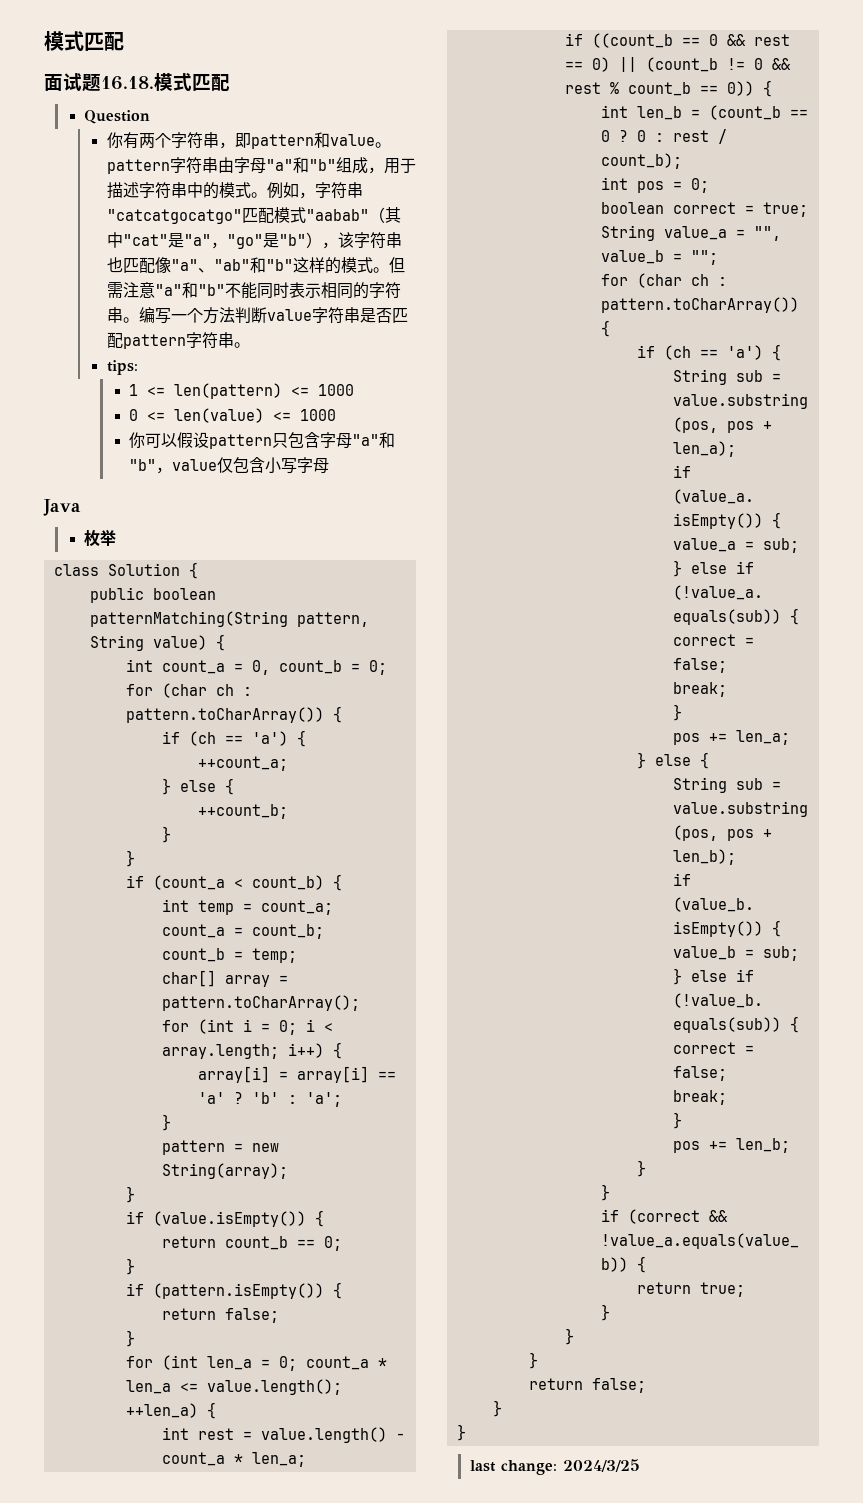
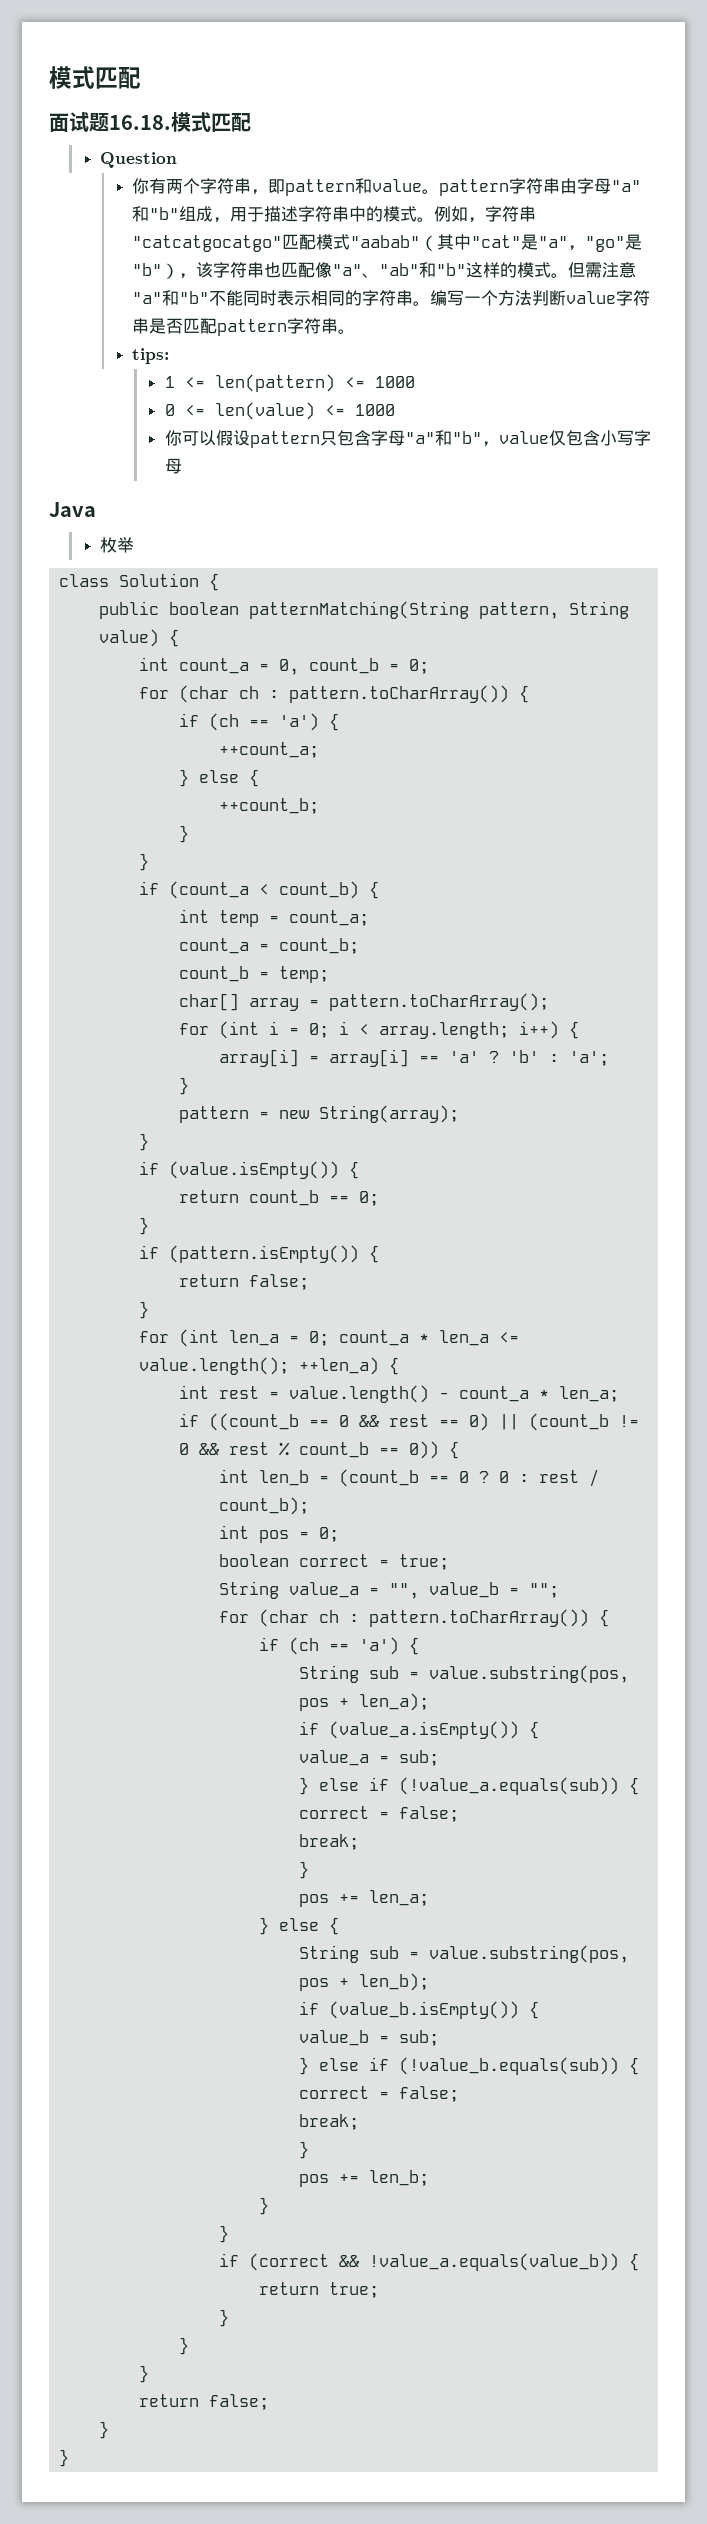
[469,1459,640,1475] // last change: 2024/3/25 -> (70, 2458) none

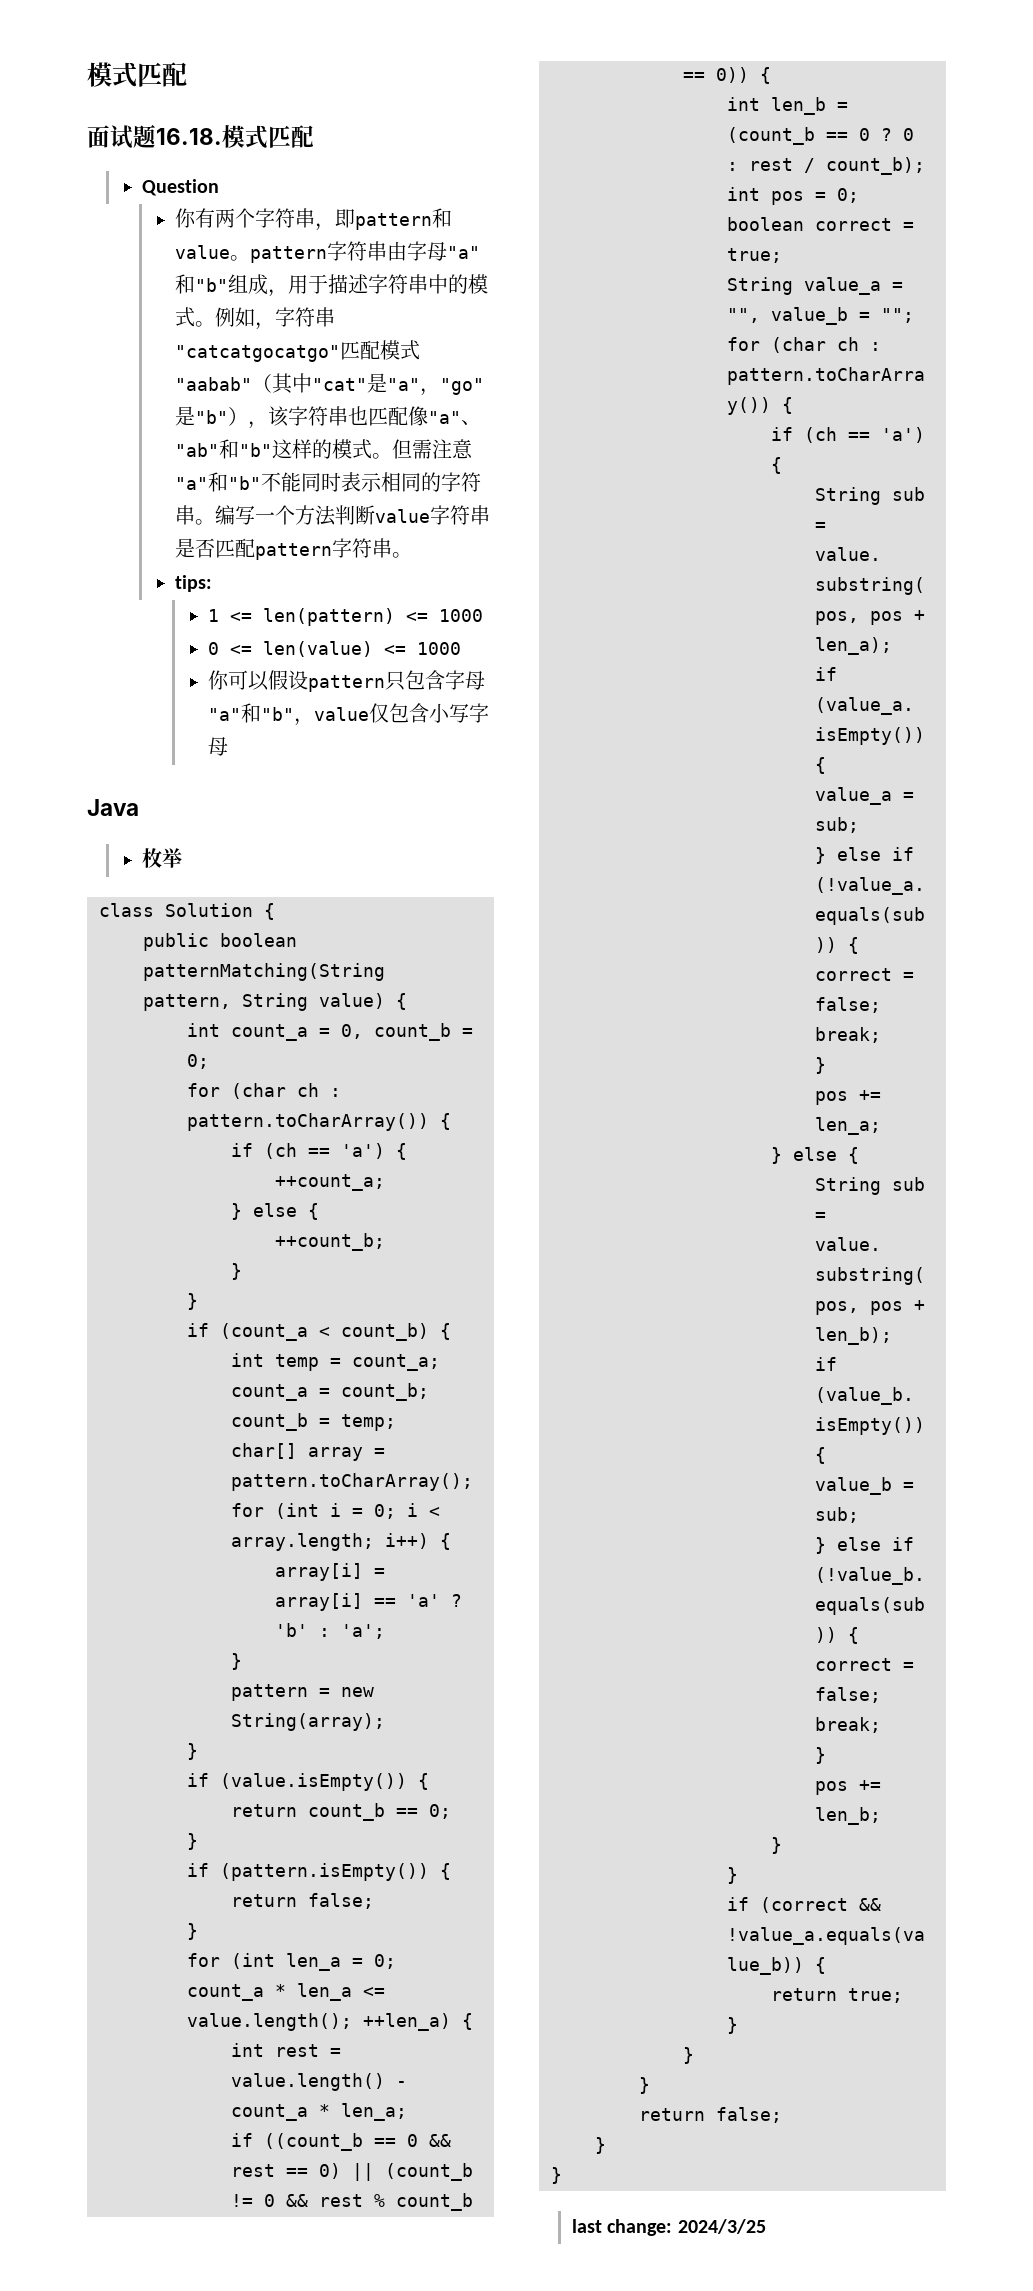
(70, 2458) none -> [571,2219,766,2236] // last change: 2024/3/25

